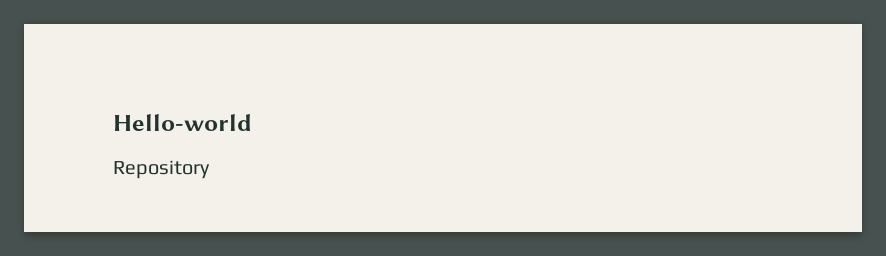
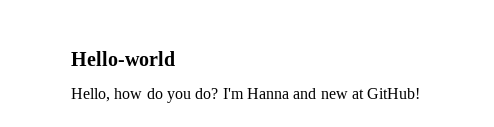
[113,160,210,179] Repository -> [71,88,421,103] Hello, how do you do? I'm Hanna and new at GitHub!

